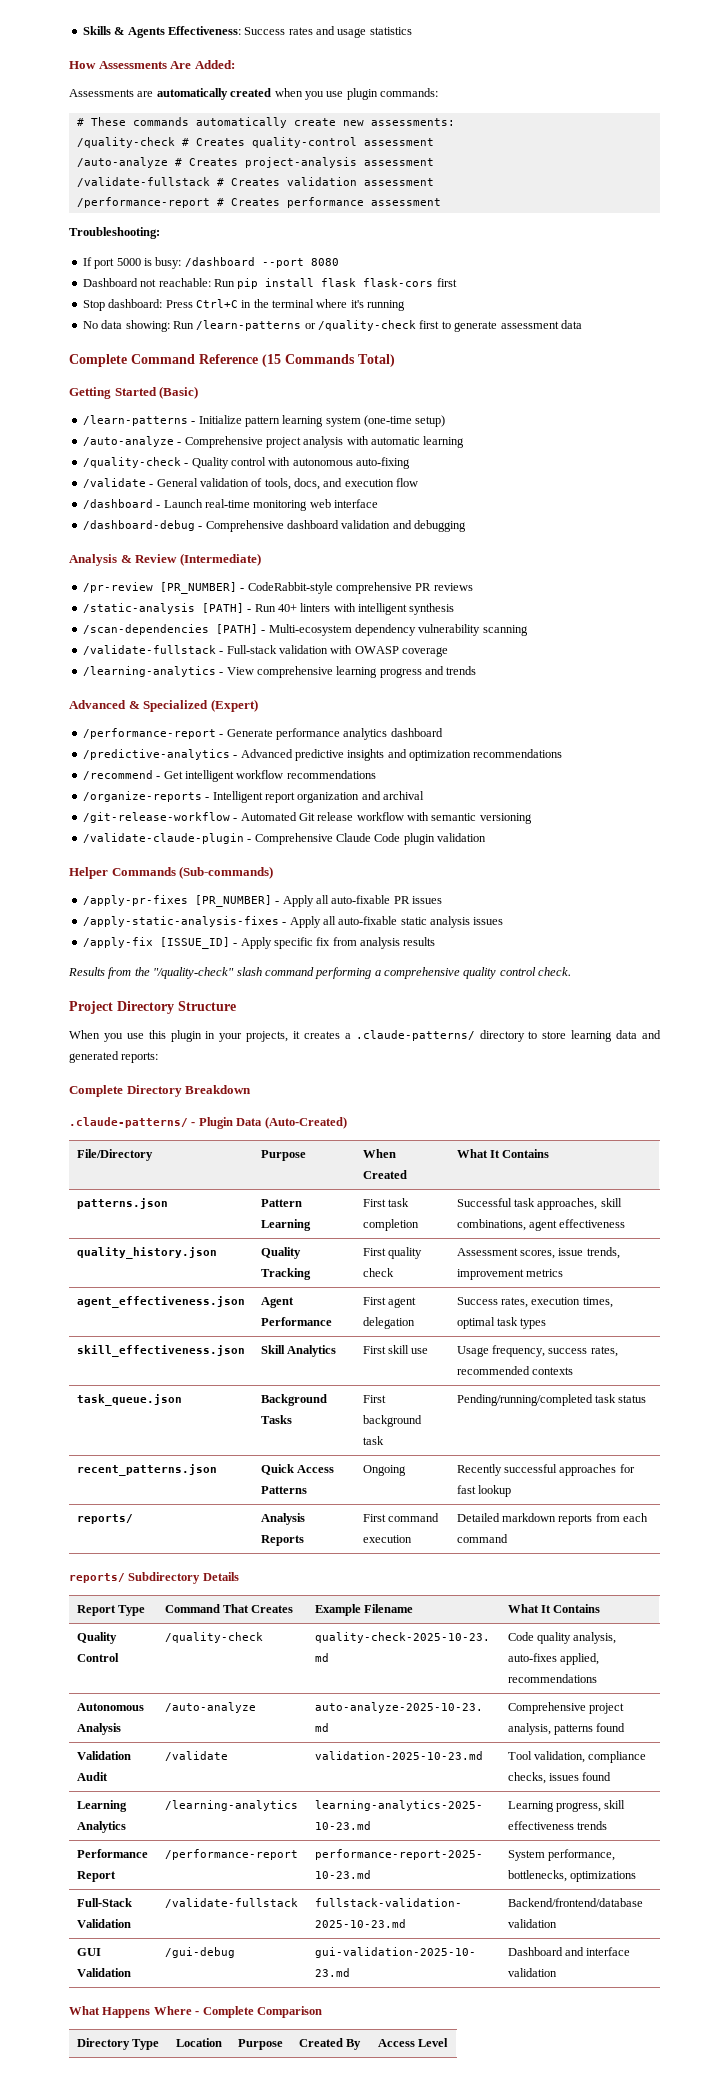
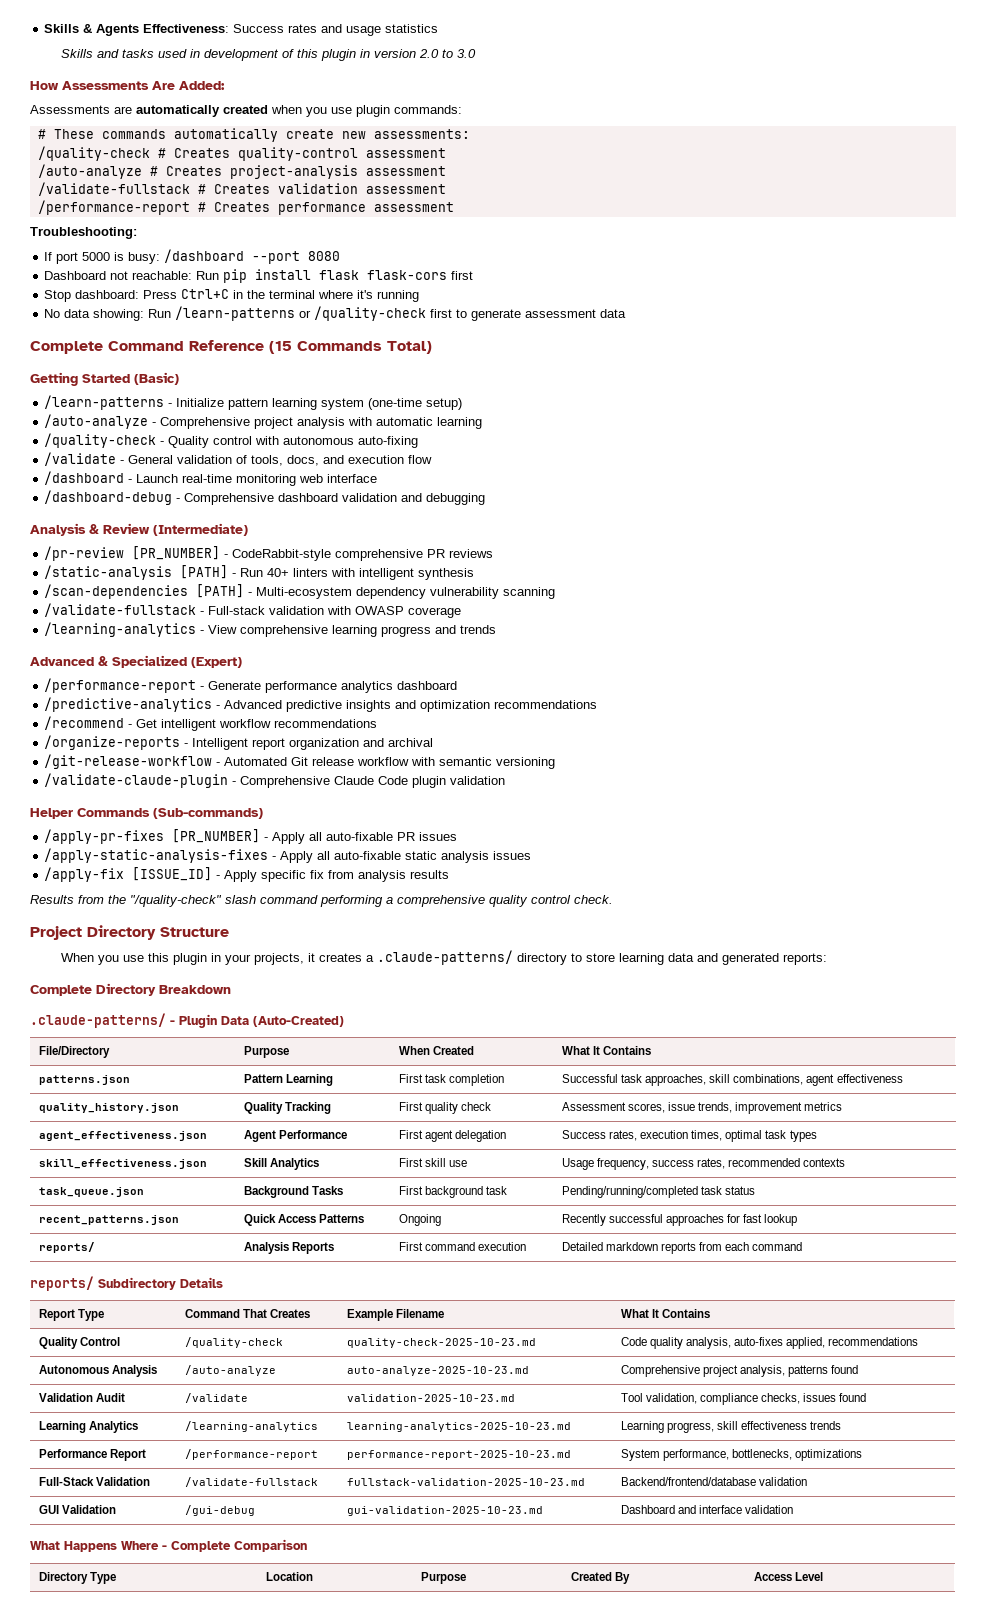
(412, 31) none -> [60,49,476,61] // Skills and tasks used in development of this plugin in version 2.0 to 3.0

